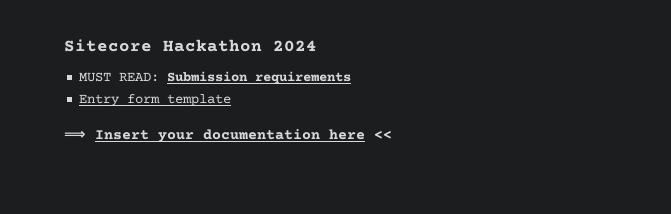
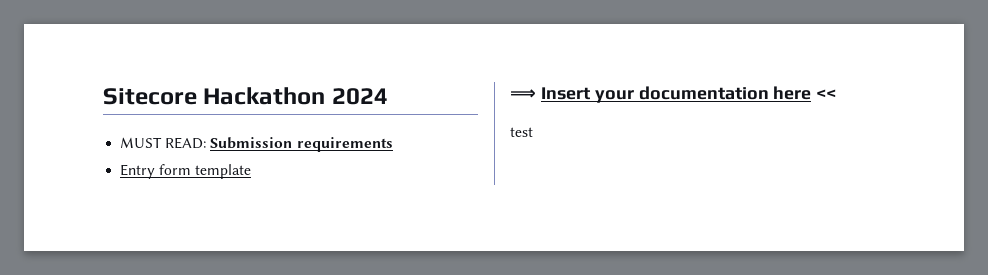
(392, 134) none -> [510,127,533,137] // test

